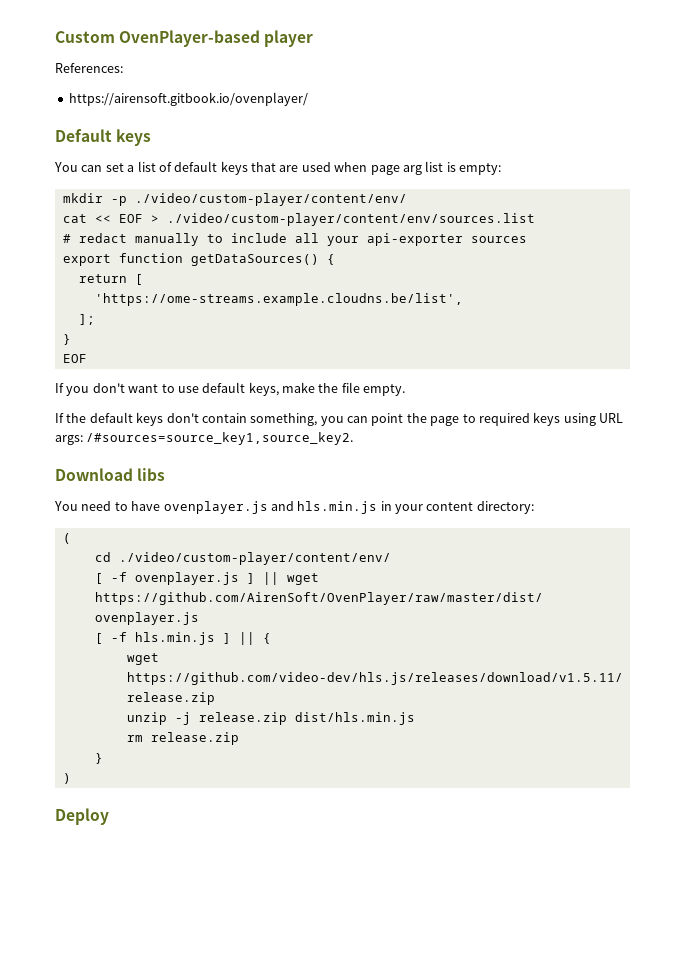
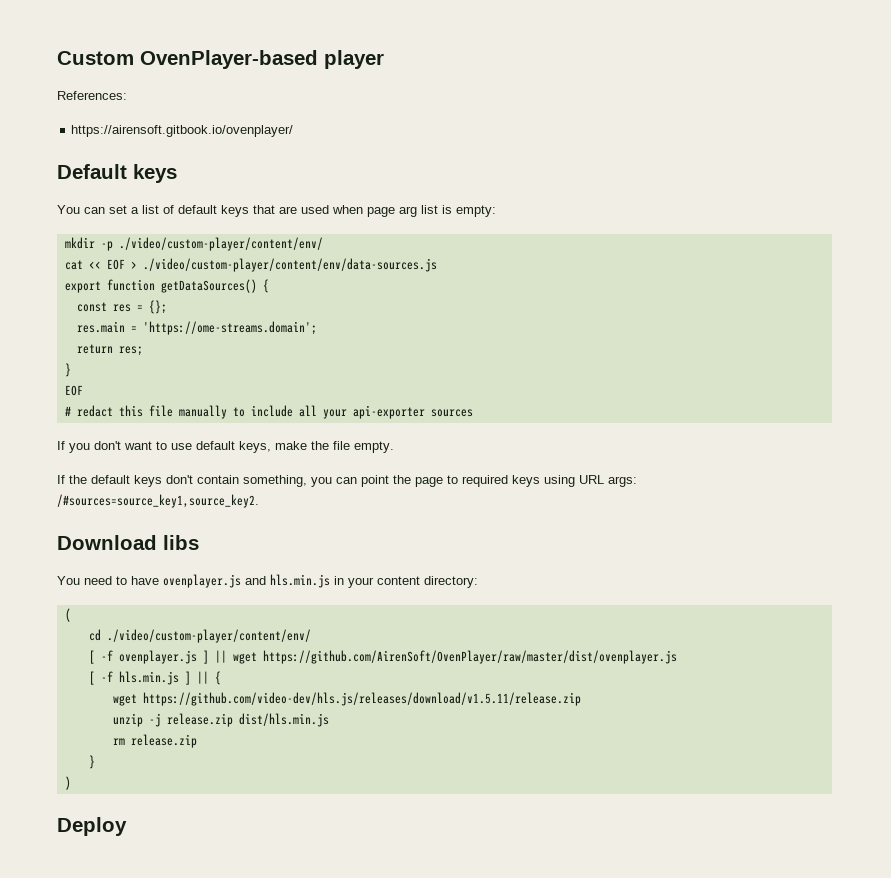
[166,213,535,226] ./video/custom-player/content/env/sources.list -> [142,258,437,272] [64,279,269,293] [76,300,167,314] [76,321,317,335] [76,344,143,356] [64,363,71,377] [64,385,83,396] ./video/custom-player/content/env/data-sources.js // export function getDataSources() { // const res = {}; // res.main = 'https://ome-streams.domain'; // return res; // } // EOF
(127, 238) none -> [118,405,173,417] this file
[62,253,335,266] [78,274,143,285] [94,293,463,306] [78,314,95,325] [62,334,71,345] [62,354,87,363] // export function getDataSources() { // return [ // 'https://ome-streams.example.cloudns.be/list', // ]; // } // EOF -> (473, 413) none

